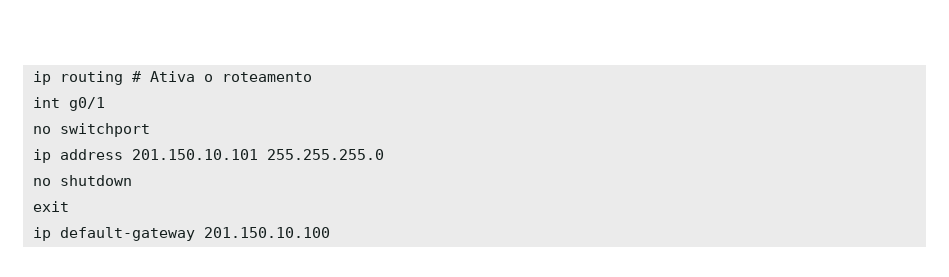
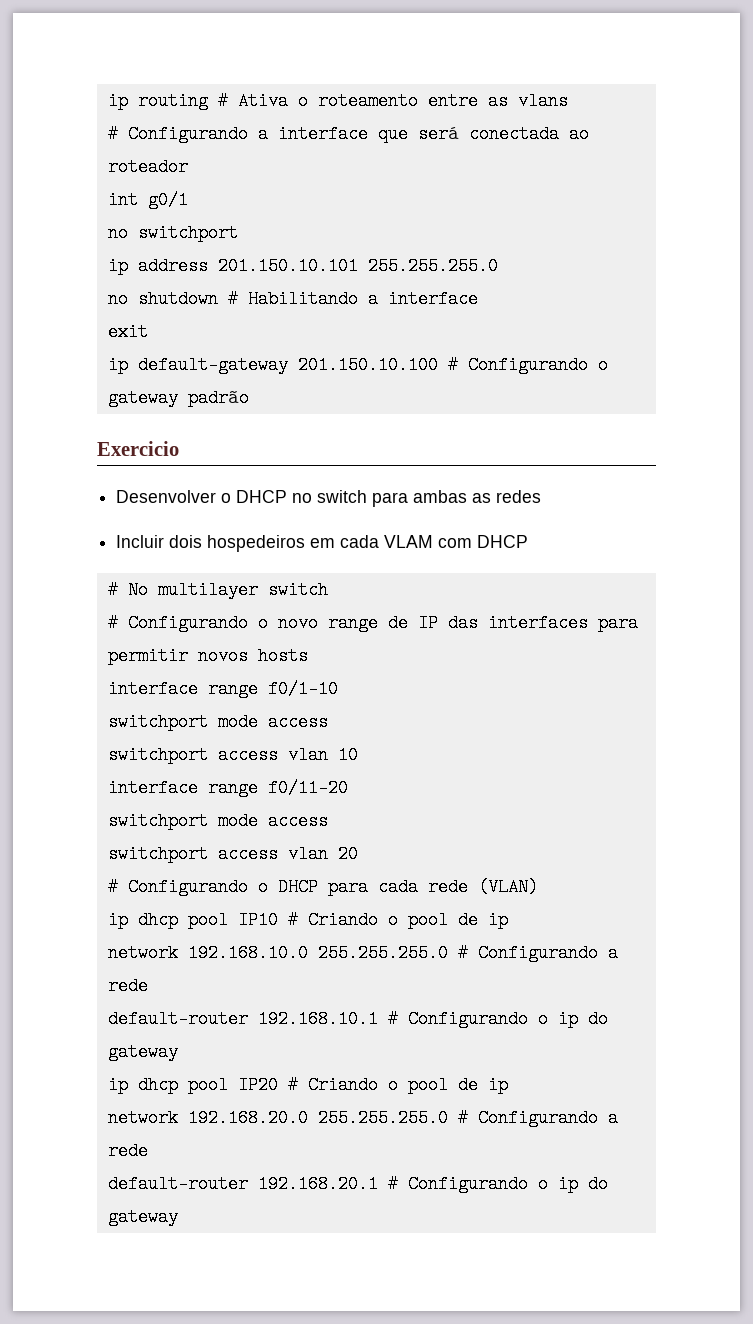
(313, 77) none -> [427,92,568,110] [107,125,589,143] [107,158,188,176] entre as vlans // # Configurando a interface que será conectada ao roteador
(133, 180) none -> [227,290,478,308] # Habilitando a interface
(331, 232) none -> [447,356,608,374] [107,389,249,407] [97,441,179,456] [116,490,542,507] [116,535,529,552] [107,581,328,599] [107,614,638,632] [107,647,308,665] [107,680,338,698] [107,713,328,731] [107,746,358,764] [107,779,348,797] [107,812,328,830] [107,845,358,863] [107,878,538,896] [107,911,508,929] [107,944,618,962] [107,977,148,995] [107,1010,608,1028] [107,1043,178,1061] [107,1076,508,1094] [107,1109,618,1127] [107,1142,148,1160] [107,1175,608,1193] [107,1208,178,1226] # Configurando o gateway padrão // Exercicio // Desenvolver o DHCP no switch para ambas as redes // Incluir dois hospedeiros em cada VLAM com DHCP // # No multilayer switch // # Configurando o novo range de IP das interfaces para permitir novos hosts // interface range f0/1-10 // switchport mode access // switchport access vlan 10 // interface range f0/11-20 // switchport mode access // switchport access vlan 20 // # Configurando o DHCP para cada rede (VLAN) // ip dhcp pool IP10 # Criando o pool de ip // network 192.168.10.0 255.255.255.0 # Configurando a rede // default-router 192.168.10.1 # Configurando o ip do gateway // ip dhcp pool IP20 # Criando o pool de ip // network 192.168.20.0 255.255.255.0 # Configurando a rede // default-router 192.168.20.1 # Configurando o ip do gateway

